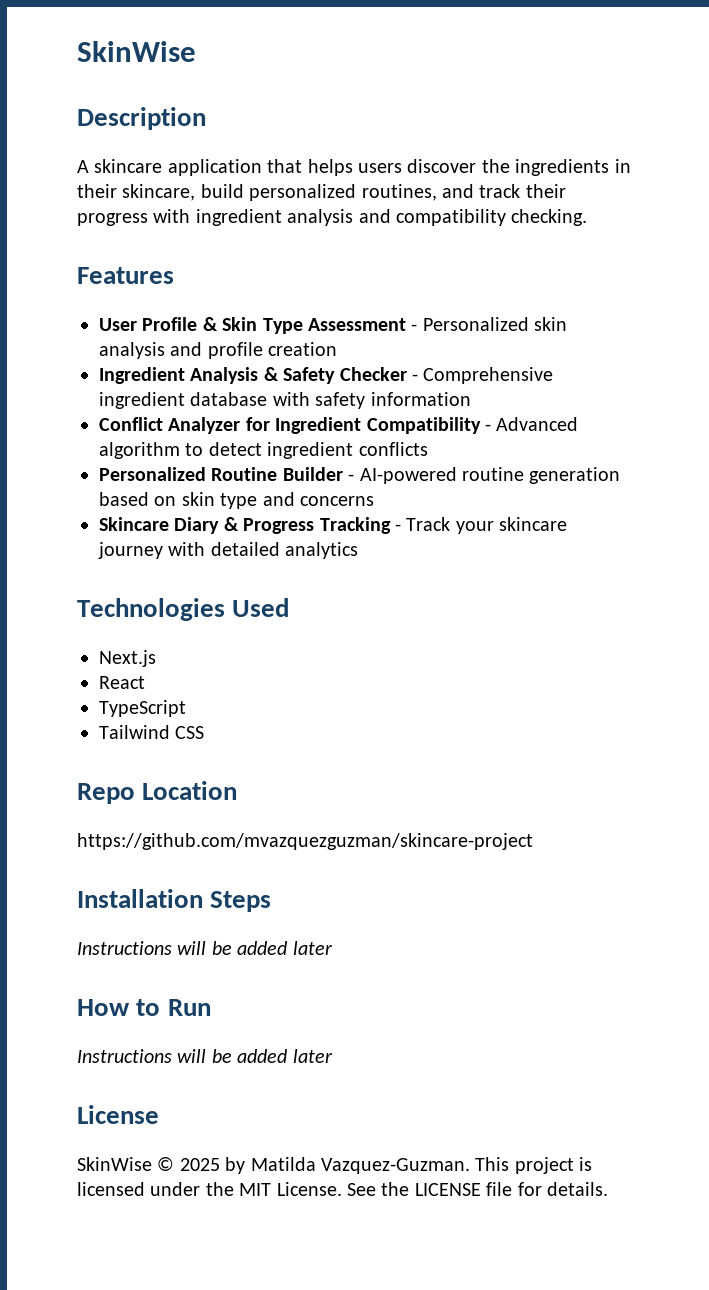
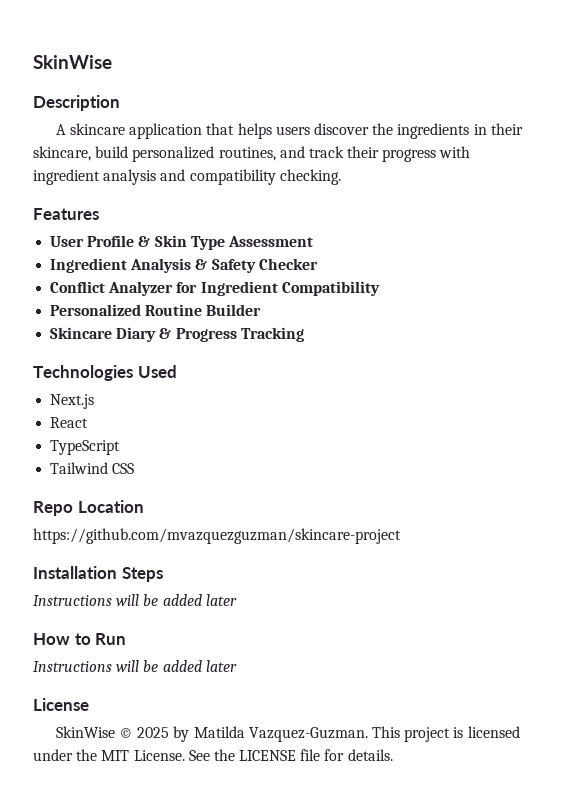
[411,317,568,331] [99,342,338,359] - Personalized skin analysis and profile creation -> (313, 241) none
[412,367,554,384] [99,392,471,409] - Comprehensive ingredient database with safety information -> (318, 264) none
[485,417,579,431] [99,442,428,459] [99,467,621,484] [99,492,374,509] - Advanced algorithm to detect ingredient conflicts // Personalized Routine Builder - AI-powered routine generation based on skin type and concerns -> [50,304,262,316] // Personalized Routine Builder
[395,517,568,534] [98,542,359,559] - Track your skincare journey with detailed analytics -> (304, 334) none

